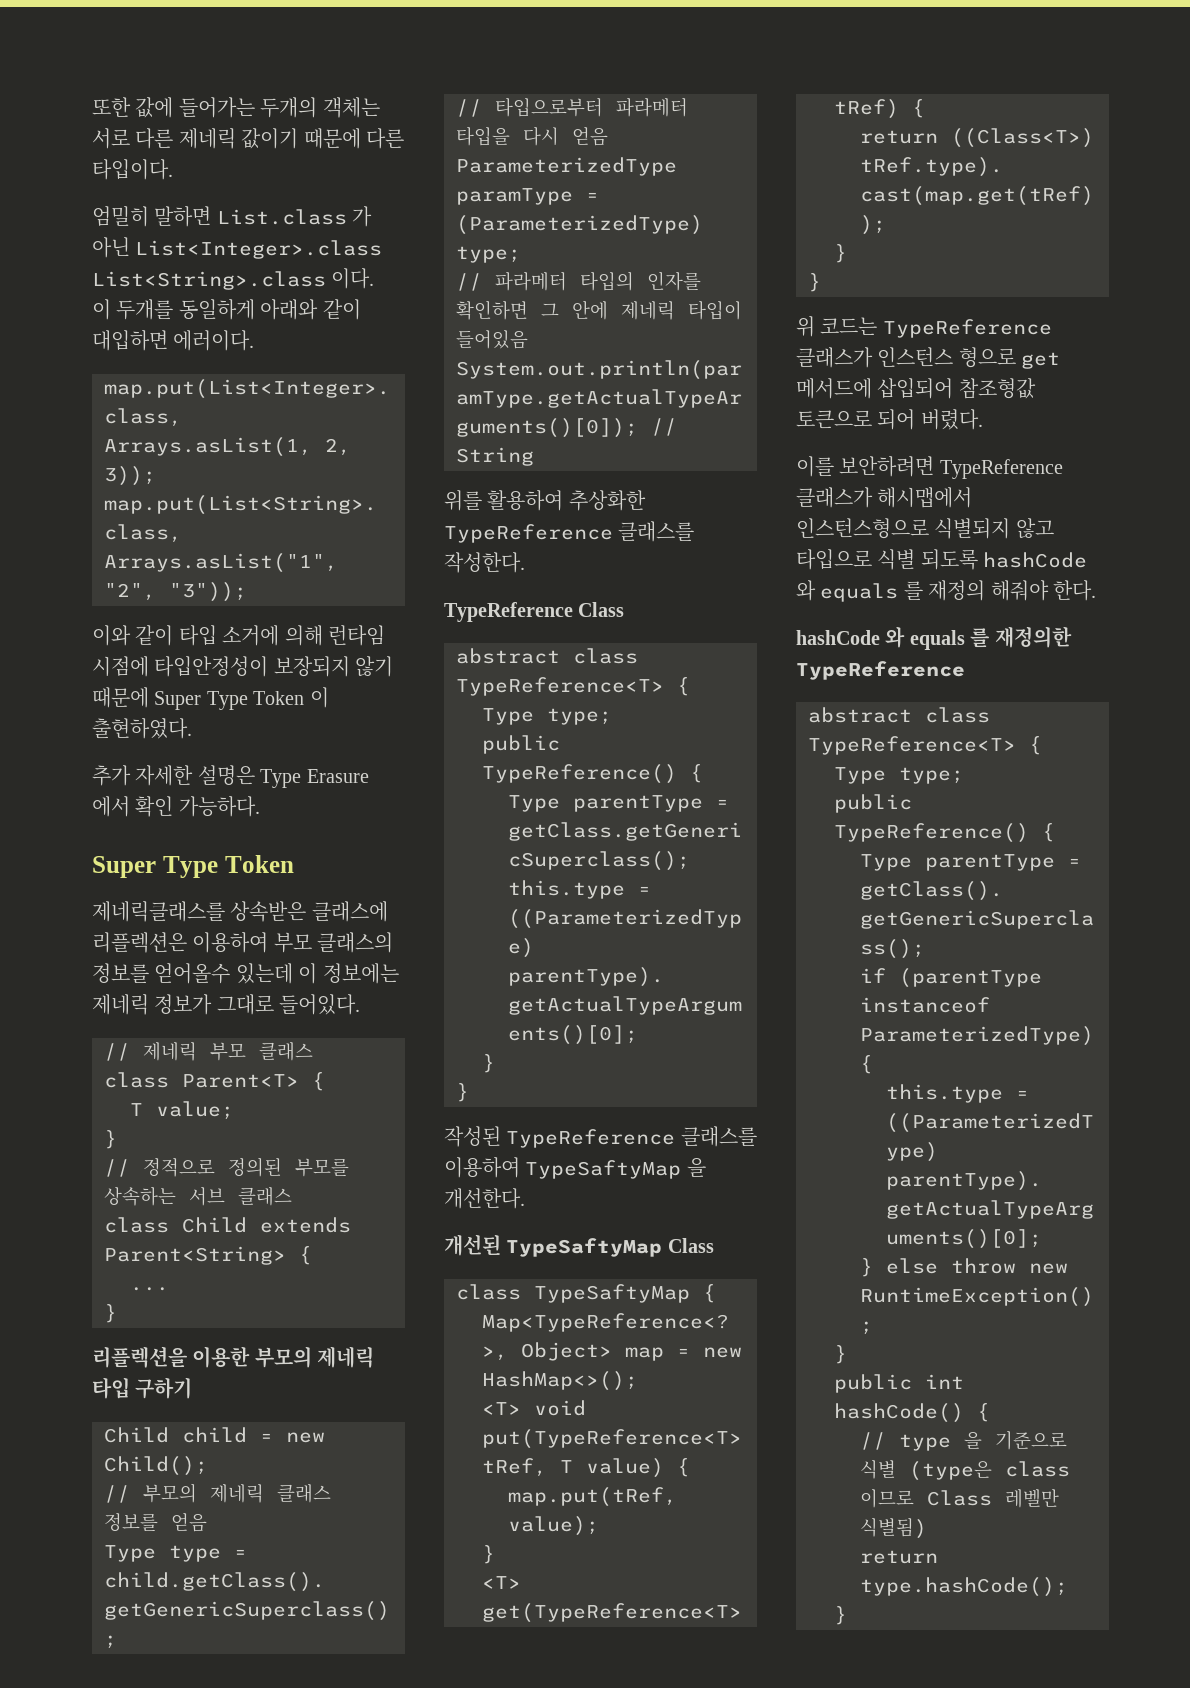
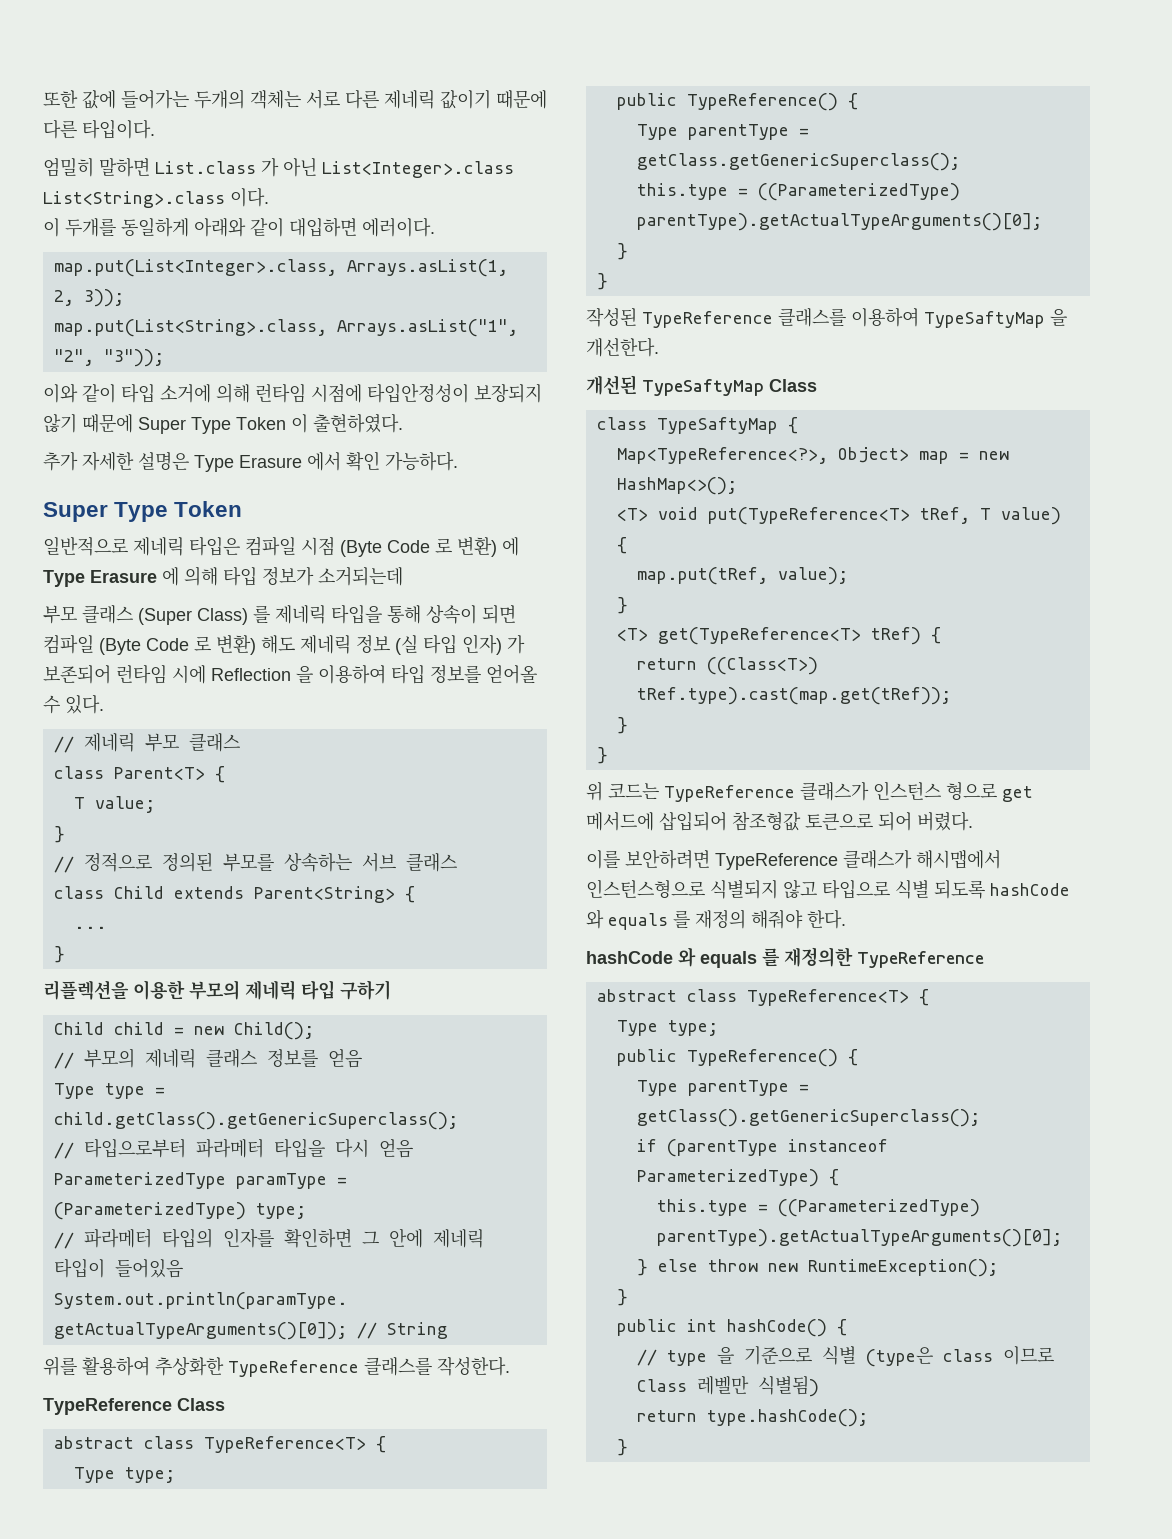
[92,901,388,922] [92,932,394,953] [92,963,399,984] [92,994,361,1015] 제네릭클래스를 상속받은 클래스에 리플렉션은 이용하여 부모 클래스의 정보를 얻어올수 있는데 이 정보에는 제네릭 정보가 그대로 들어있다. -> [43,536,519,557] [43,566,403,587] [43,604,516,625] [43,634,525,655] [43,664,537,684] [43,694,104,714] 일반적으로 제네릭 타입은 컴파일 시점 (Byte Code 로 변환) 에 Type Erasure 에 의해 타입 정보가 소거되는데 // 부모 클래스 (Super Class) 를 제네릭 타입을 통해 상속이 되면 컴파일 (Byte Code 로 변환) 해도 제네릭 정보 (실 타입 인자) 가 보존되어 런타임 시에 Reflection 을 이용하여 타입 정보를 얻어올 수 있다.

